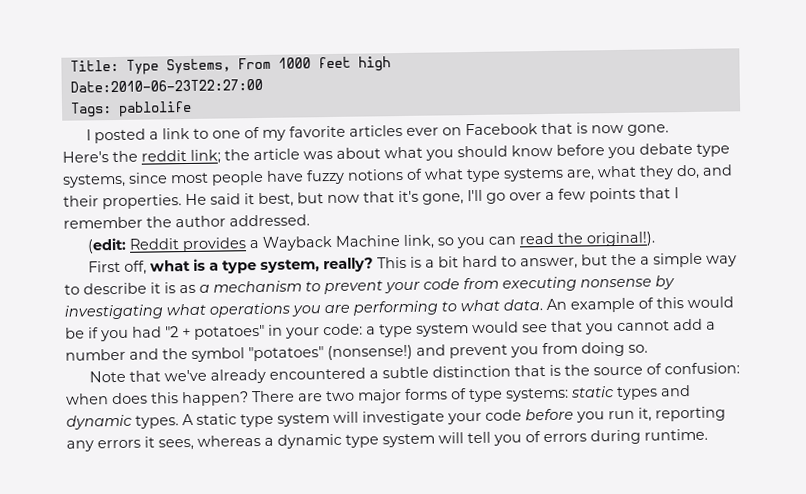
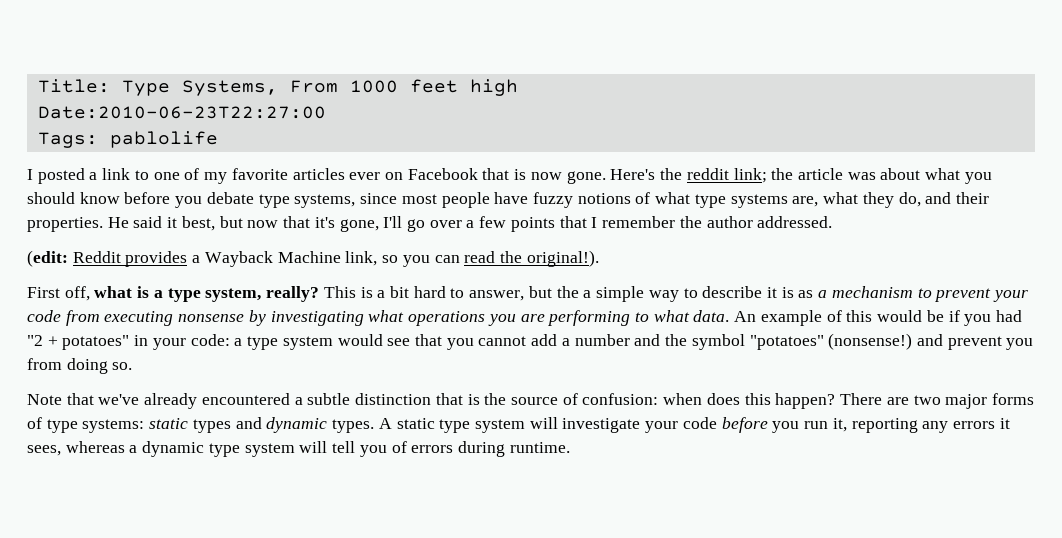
(669, 130) // -> (606, 177) none

